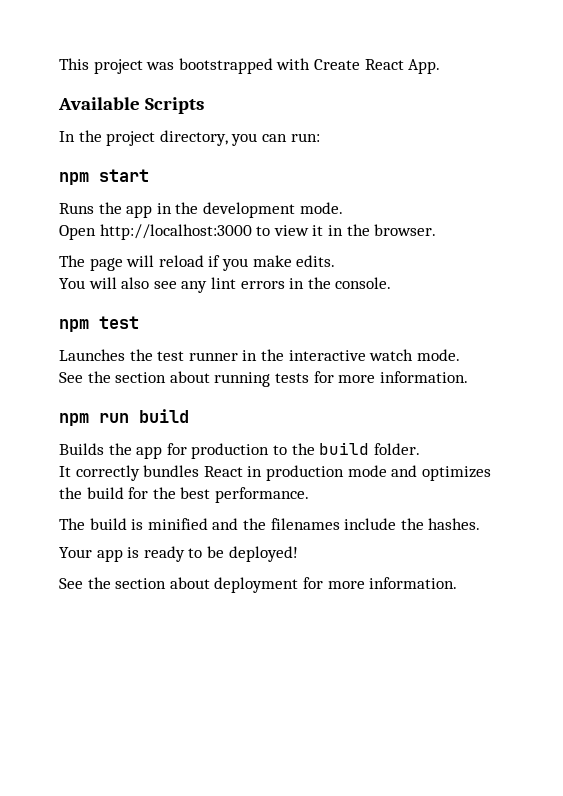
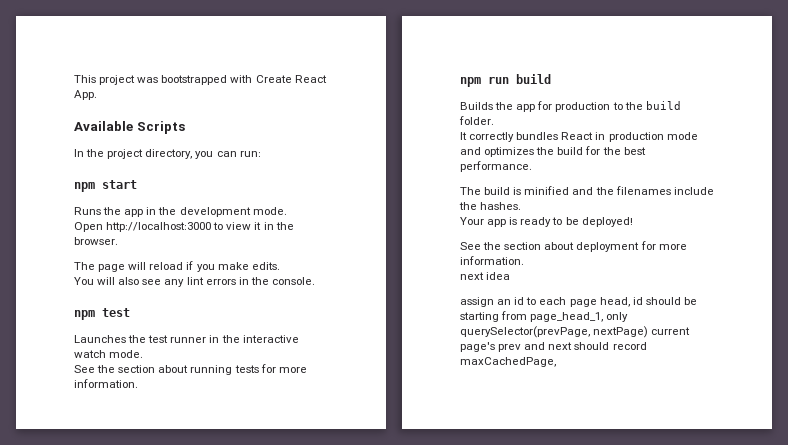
(458, 583) none -> [460,272,511,280] [460,297,697,307] [460,311,629,322] [460,326,691,338] [460,342,647,352] [460,357,556,367] // next idea // assign an id to each page head, id should be starting from page_head_1, only querySelector(prevPage, nextPage) current page's prev and next should record maxCachedPage,

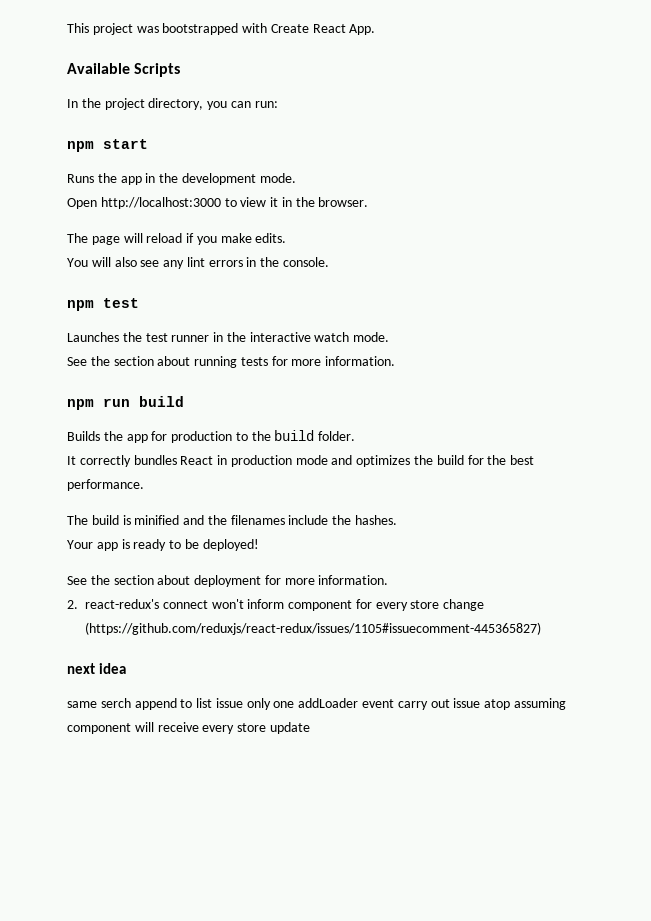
[460,272,511,280] [460,297,697,307] [460,311,629,322] [460,326,691,338] [460,342,647,352] [460,357,556,367] next idea // assign an id to each page head, id should be starting from page_head_1, only querySelector(prevPage, nextPage) current page's prev and next should record maxCachedPage, -> [67,599,485,611] [85,622,541,635] [67,663,126,674] [67,698,566,710] [67,722,310,734] 2. react-redux's connect won't inform component for every store change (https://github.com/reduxjs/react-redux/issues/1105#issuecomment-445365827) // next idea // same serch append to list issue only one addLoader event carry out issue atop assuming component will receive every store update

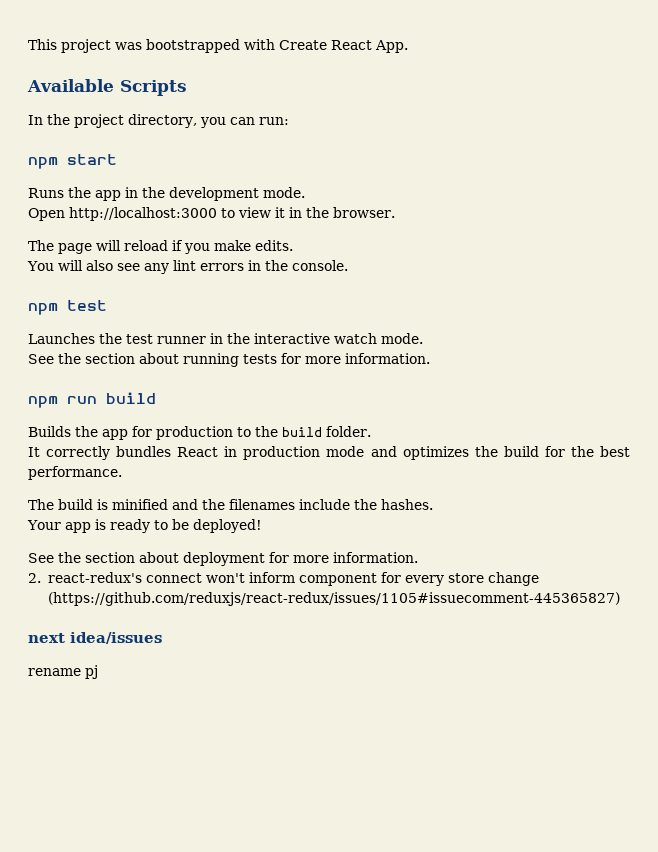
[98,663,126,674] [67,698,566,710] [67,722,310,734] idea // same serch append to list issue only one addLoader event carry out issue atop assuming component will receive every store update -> [70,632,162,644] [28,665,98,679] idea/issues // rename pj

